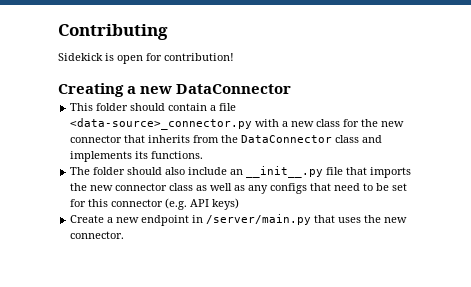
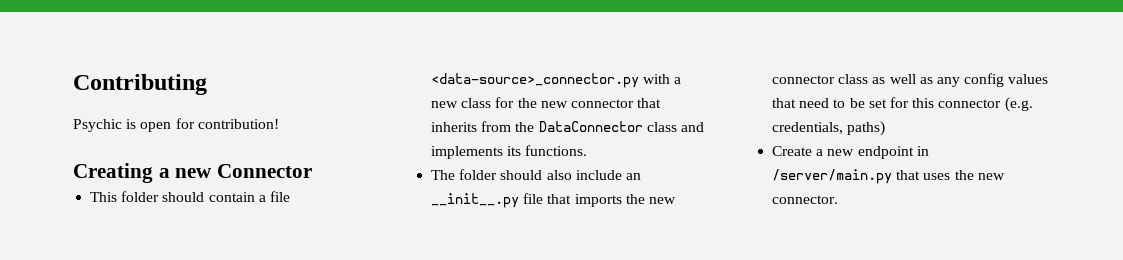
[58,53,103,61] Sidekick -> [73,119,122,132] Psychic
[176,84,292,94] DataConnector -> [217,164,313,178] Connector
[270,183,308,194] configs -> [964,73,1049,87] config values
[190,198,240,210] API keys) -> [772,121,886,136] credentials, paths)

